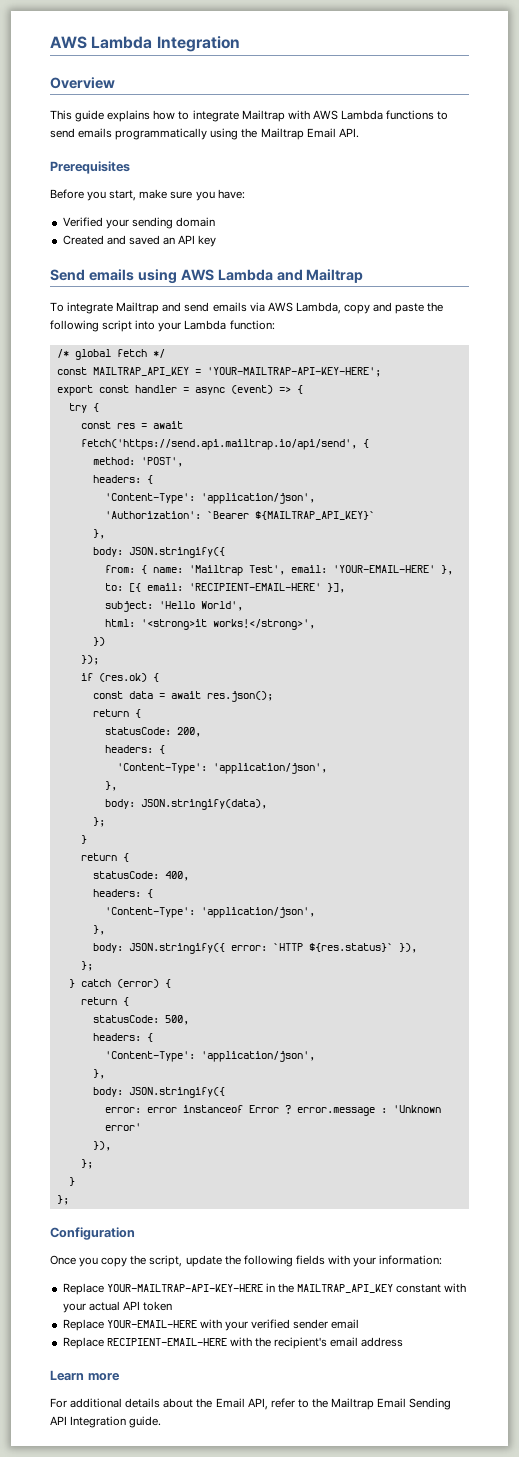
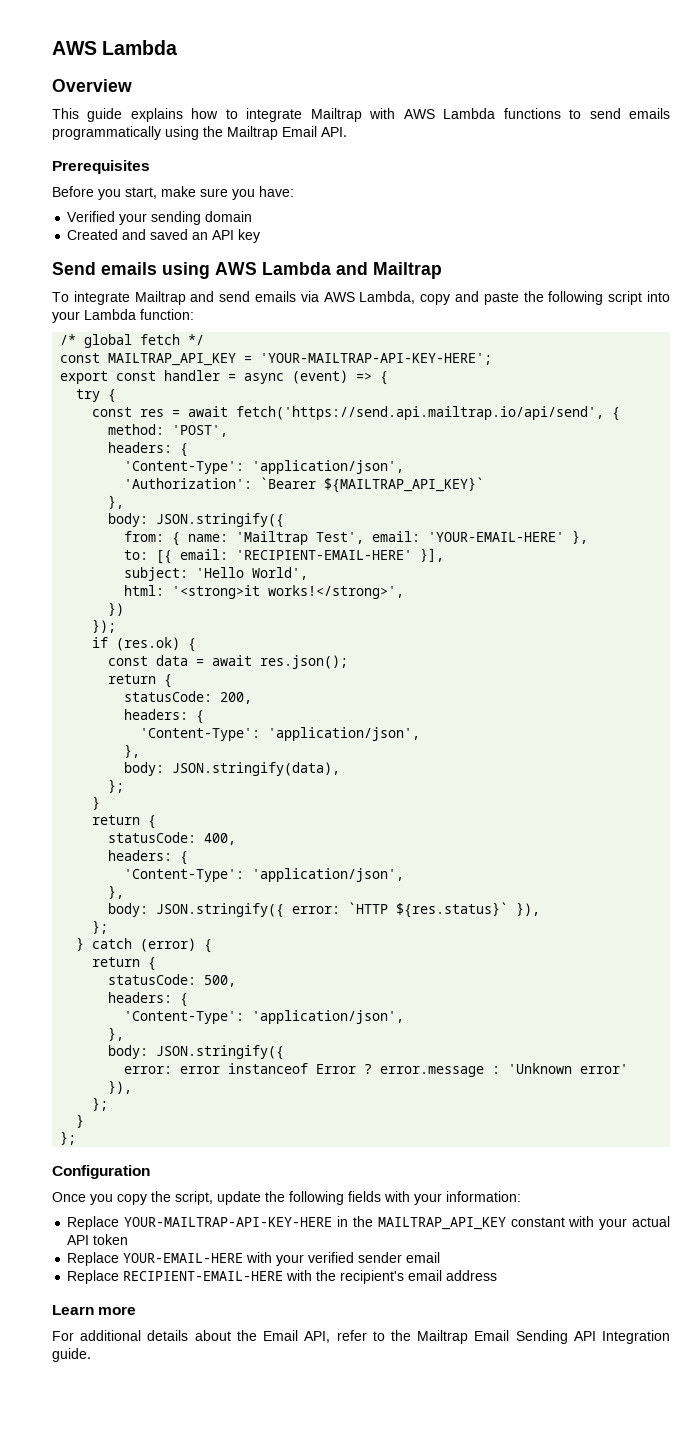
[50,36,240,52] AWS Lambda Integration -> [52,40,178,55] AWS Lambda

